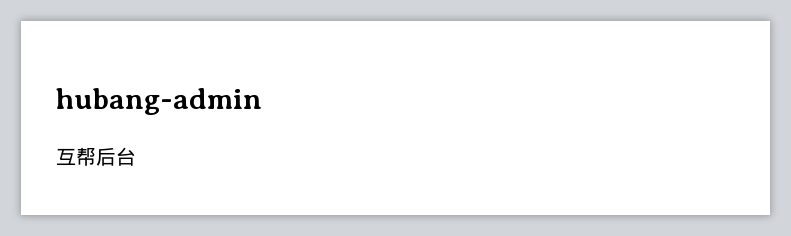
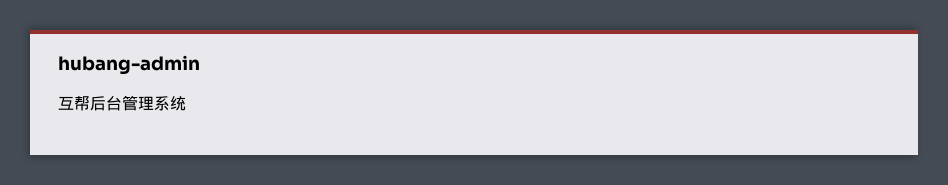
(136, 156) none -> [122,95,186,111] 管理系统

